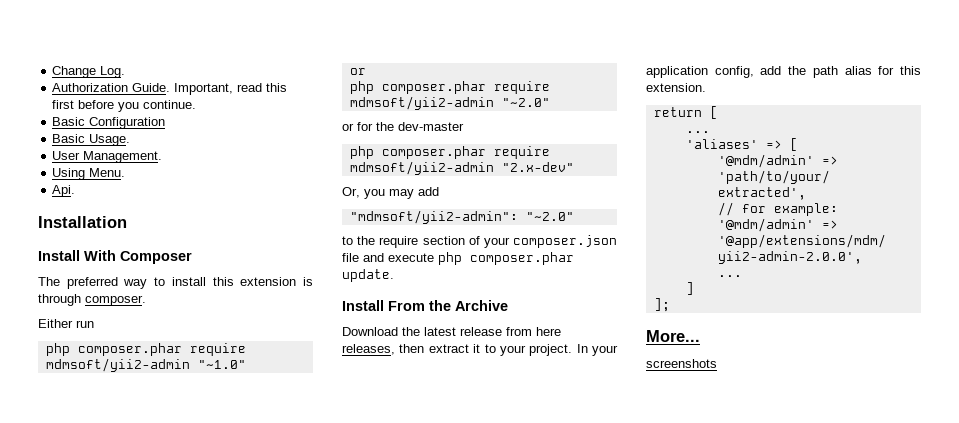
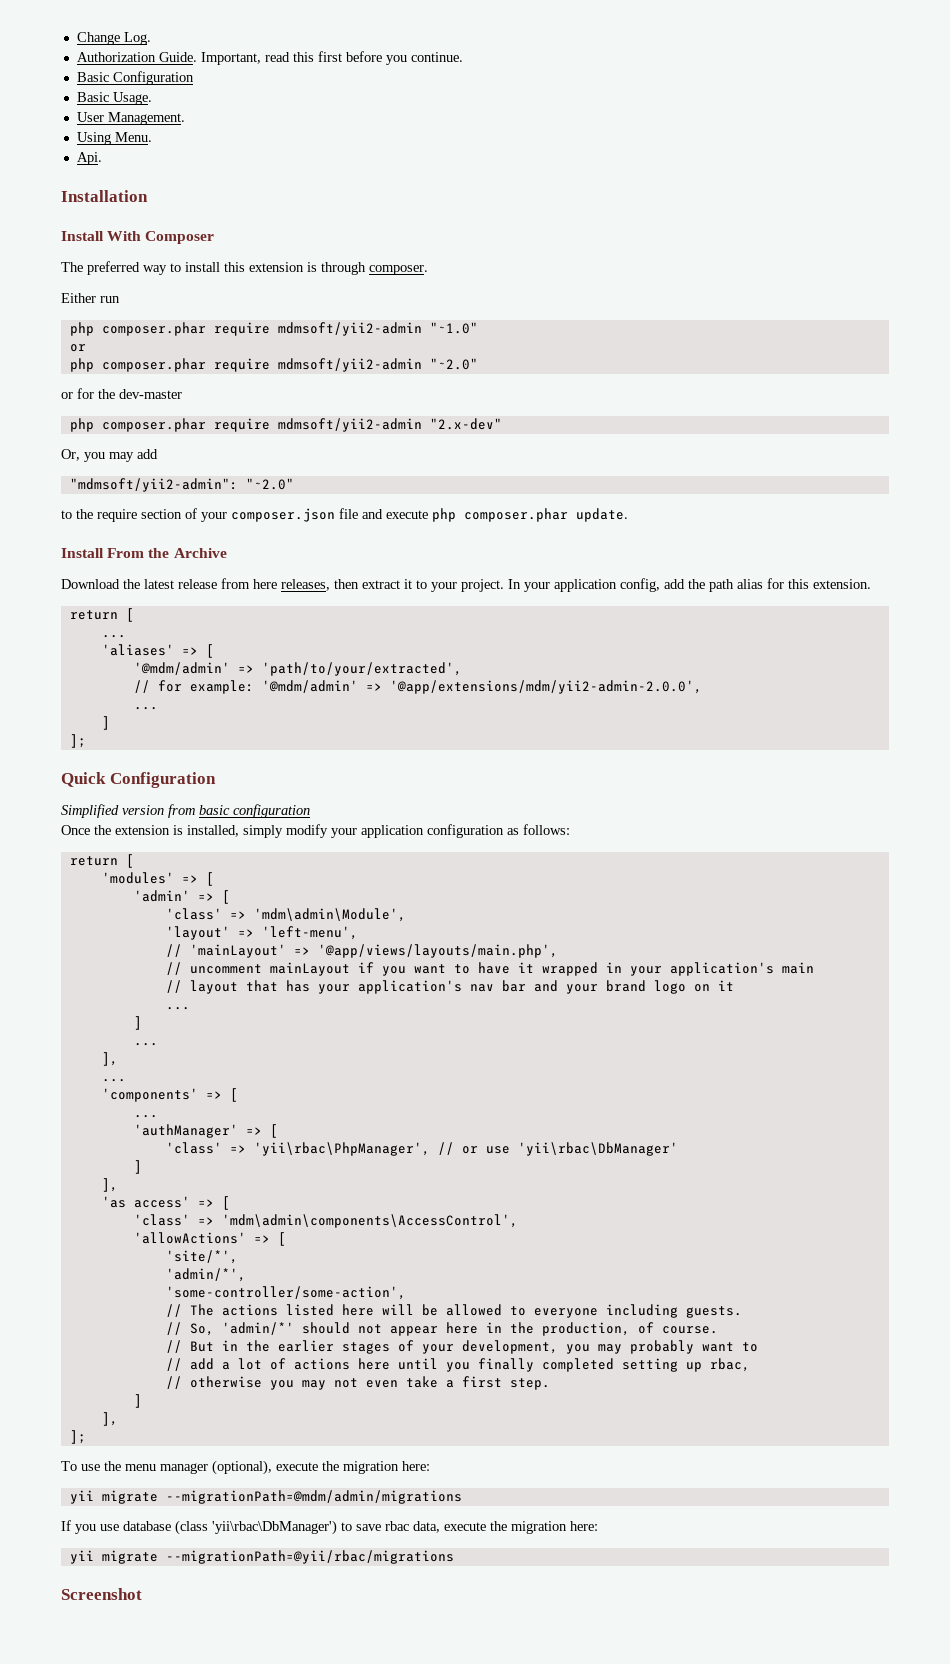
[646,330,700,342] [646,359,717,368] More... // screenshots -> [61,772,216,788] [61,804,310,818] [61,824,570,838] [69,854,134,868] [101,872,214,886] [133,890,230,904] [165,908,406,922] [165,926,358,940] [165,944,558,958] [165,962,814,976] [165,980,734,994] [165,1007,190,1010] [133,1016,142,1030] [133,1043,158,1046] [101,1052,118,1066] [101,1079,126,1082] [101,1088,238,1102] [133,1115,158,1118] [133,1124,278,1138] [165,1142,678,1156] [133,1160,142,1174] [101,1178,118,1192] [101,1196,230,1210] [133,1214,518,1228] [133,1232,286,1246] [165,1250,238,1264] [165,1268,246,1282] [165,1286,406,1300] [165,1304,742,1318] [165,1322,718,1336] [165,1340,758,1354] [165,1358,750,1372] [165,1376,550,1390] [133,1394,142,1408] [101,1412,118,1426] [69,1430,86,1444] [61,1460,430,1475] [69,1490,462,1504] [61,1520,598,1535] [69,1550,454,1564] [61,1588,142,1600] Quick Configuration // Simplified version from basic configuration // Once the extension is installed, simply modify your application configuration as follows: // return [ // 'modules' => [ // 'admin' => [ // 'class' => 'mdm\admin\Module', // 'layout' => 'left-menu', // // 'mainLayout' => '@app/views/layouts/main.php', // // uncomment mainLayout if you want to have it wrapped in your application's main // // layout that has your application's nav bar and your brand logo on it // ... // ] // ... // ], // ... // 'components' => [ // ... // 'authManager' => [ // 'class' => 'yii\rbac\PhpManager', // or use 'yii\rbac\DbManager' // ] // ], // 'as access' => [ // 'class' => 'mdm\admin\components\AccessControl', // 'allowActions' => [ // 'site/*', // 'admin/*', // 'some-controller/some-action', // // The actions listed here will be allowed to everyone including guests. // // So, 'admin/*' should not appear here in the production, of course. // // But in the earlier stages of your development, you may probably want to // // add a lot of actions here until you finally completed setting up rbac, // // otherwise you may not even take a first step. // ] // ], // ]; // To use the menu manager (optional), execute the migration here: // yii migrate --migrationPath=@mdm/admin/migrations // If you use database (class 'yii\rbac\DbManager') to save rbac data, execute the migration here: // yii migrate --migrationPath=@yii/rbac/migrations // Screenshot

